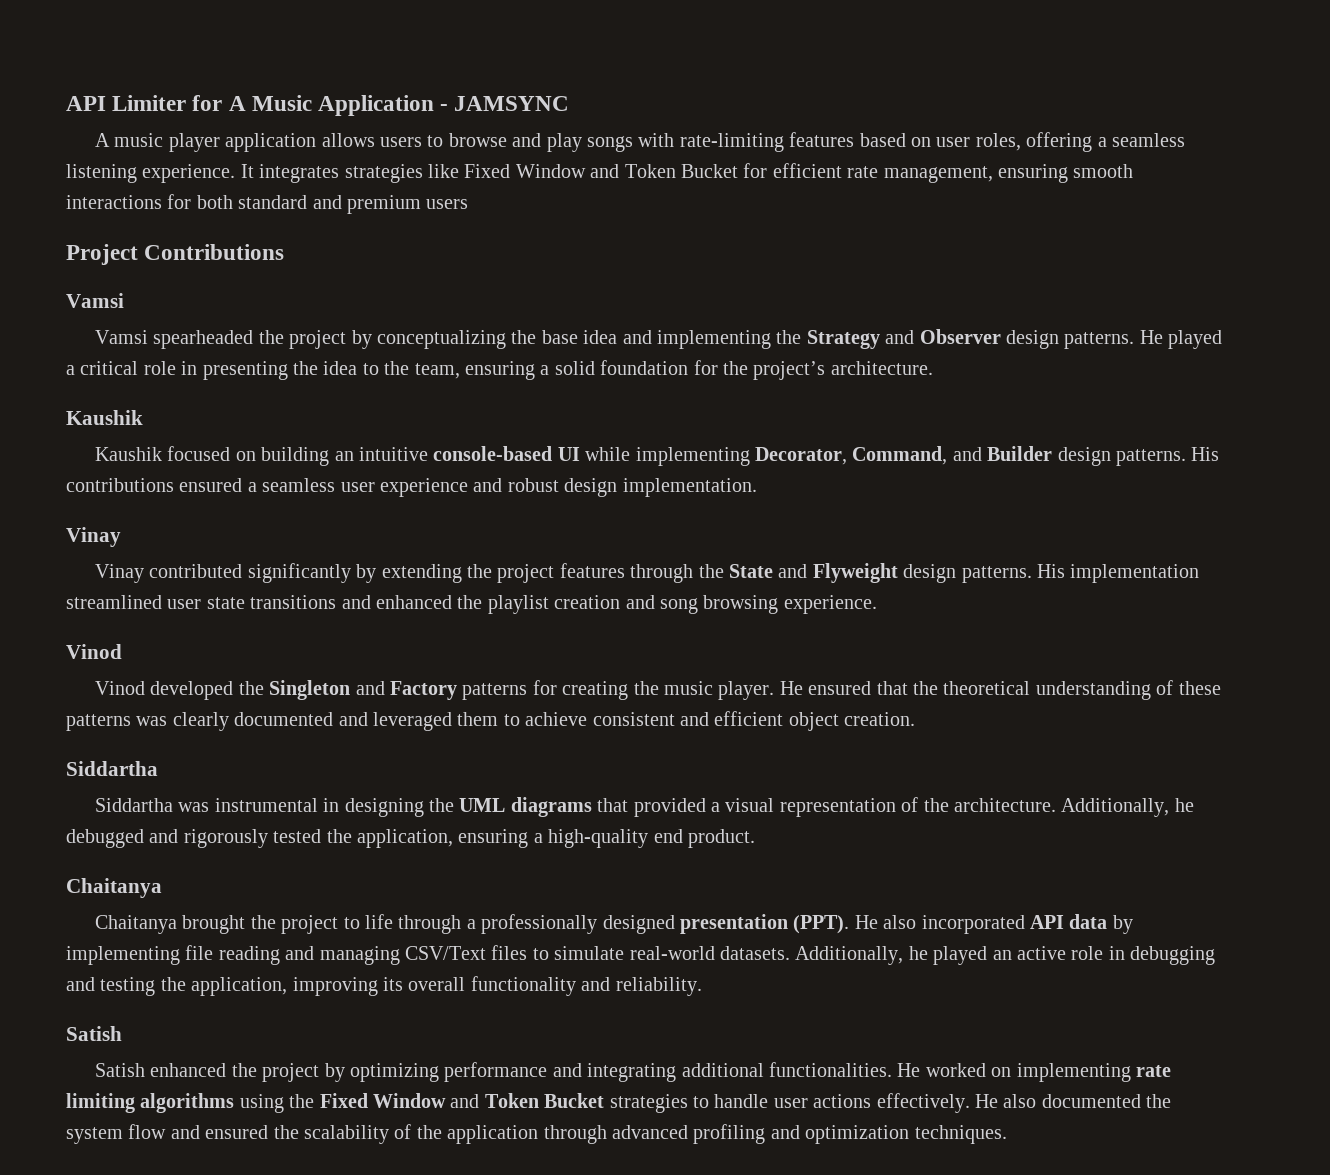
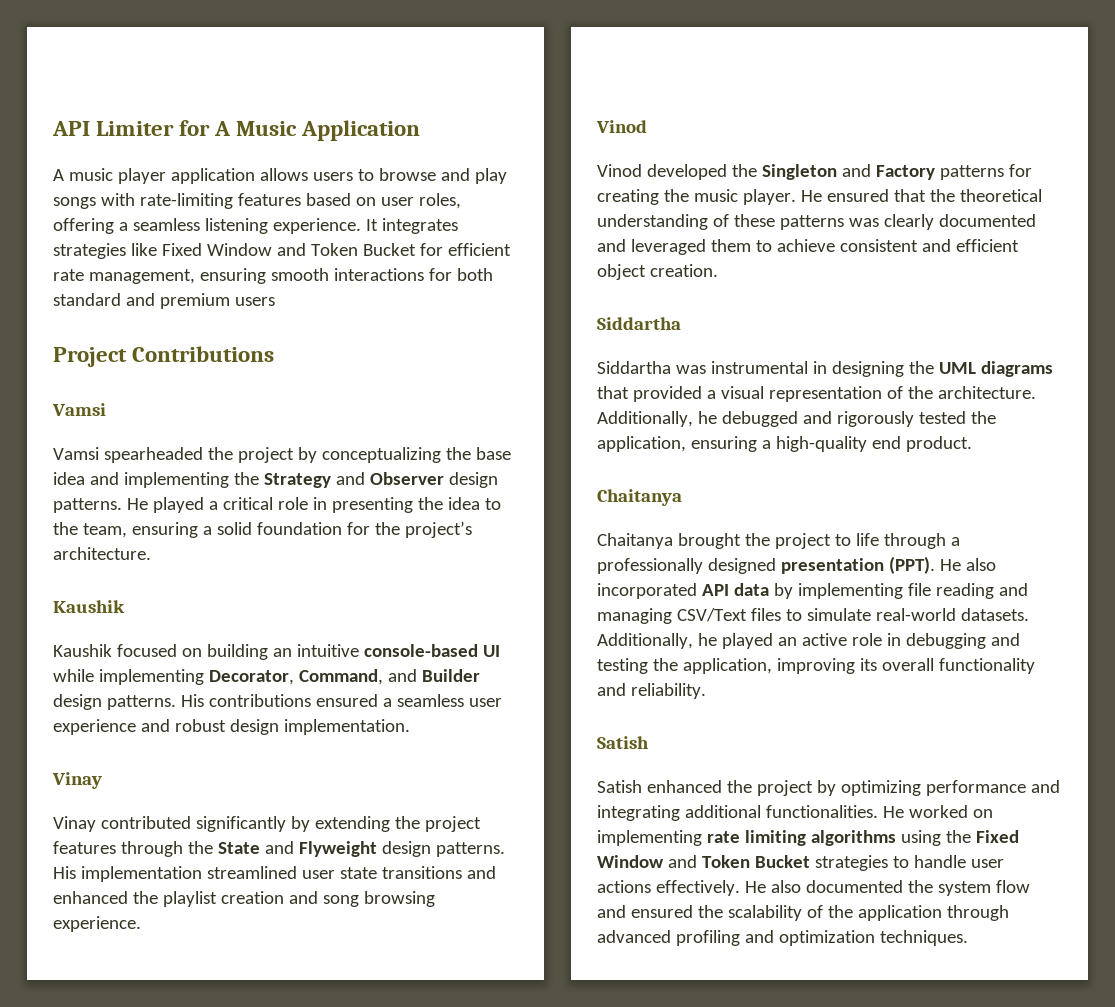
[440,96,570,111] - JAMSYNC -> (421, 130) none

